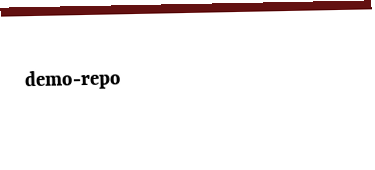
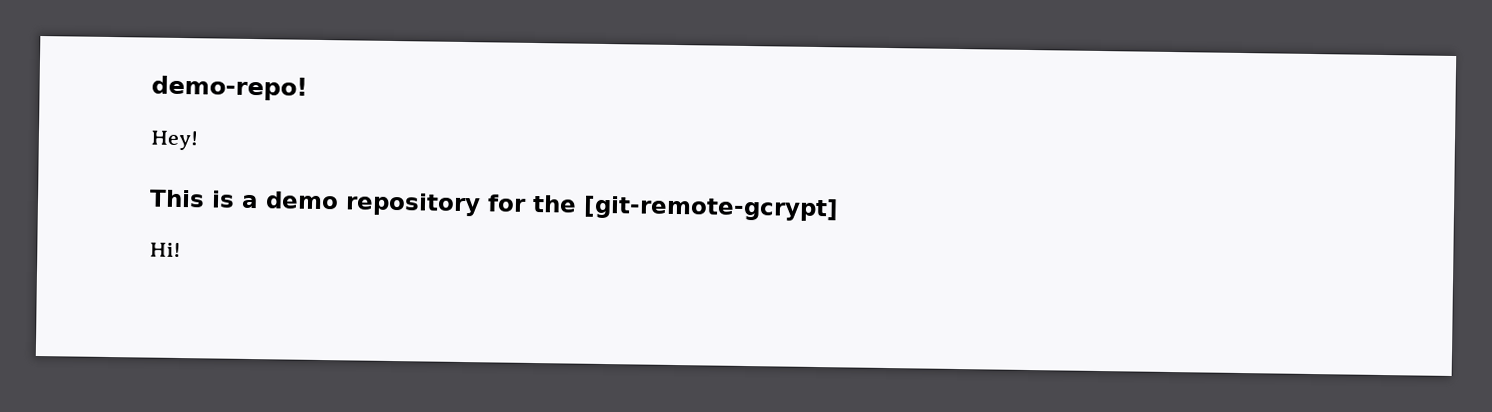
[24,69,122,91] demo-repo -> [151,75,308,101] [150,130,199,151] [149,189,839,222] [149,242,181,258] demo-repo! // Hey! // This is a demo repository for the [git-remote-gcrypt] // Hi!

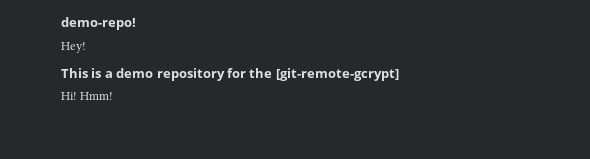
(181, 250) none -> [80,92,114,100] Hmm!

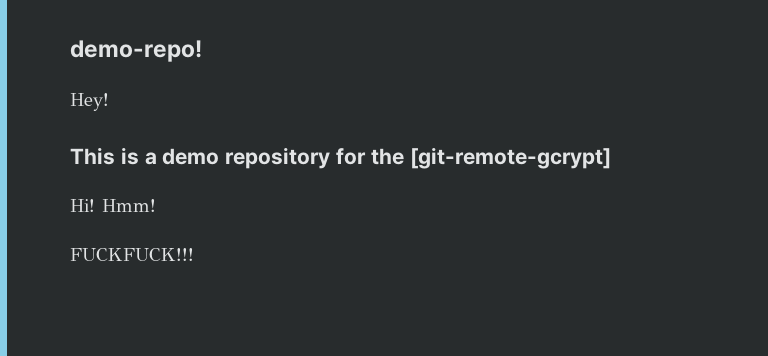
(114, 96) none -> [70,248,194,261] // FUCKFUCK!!!

